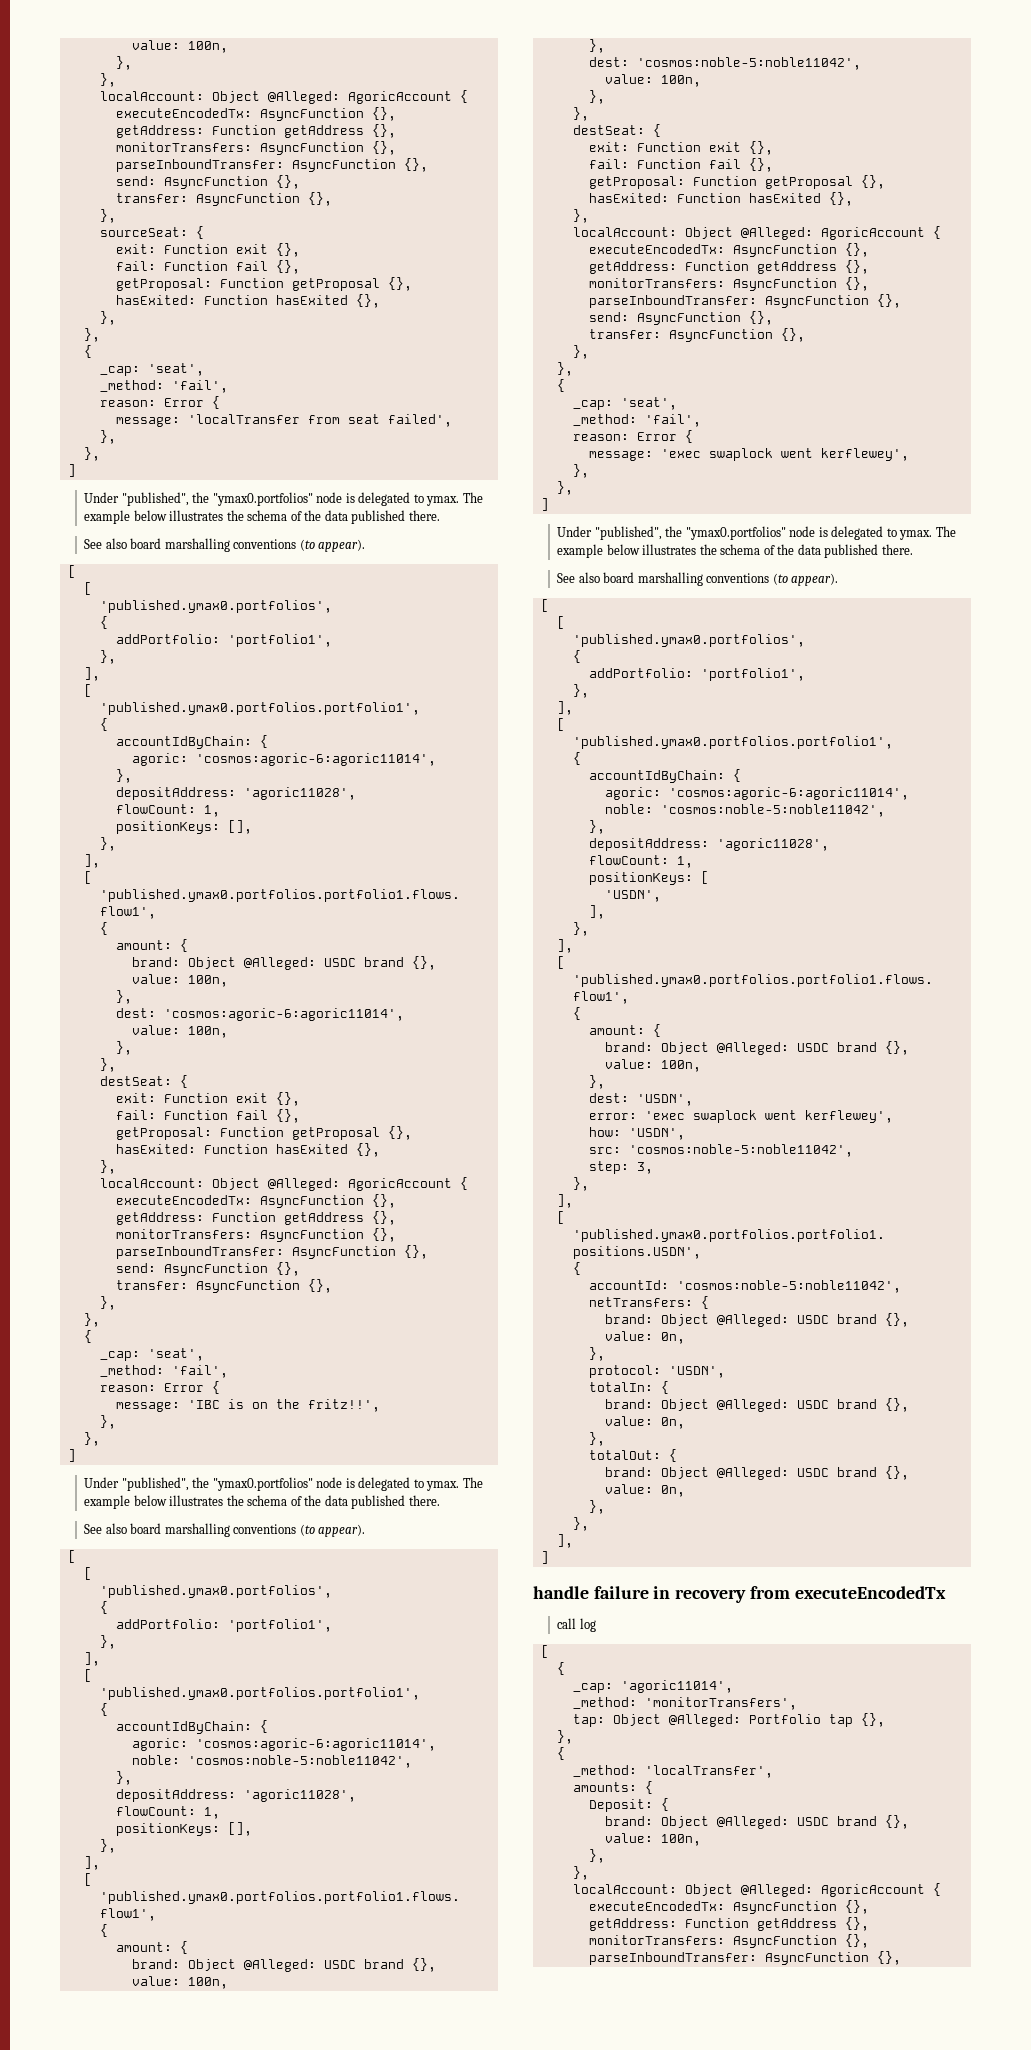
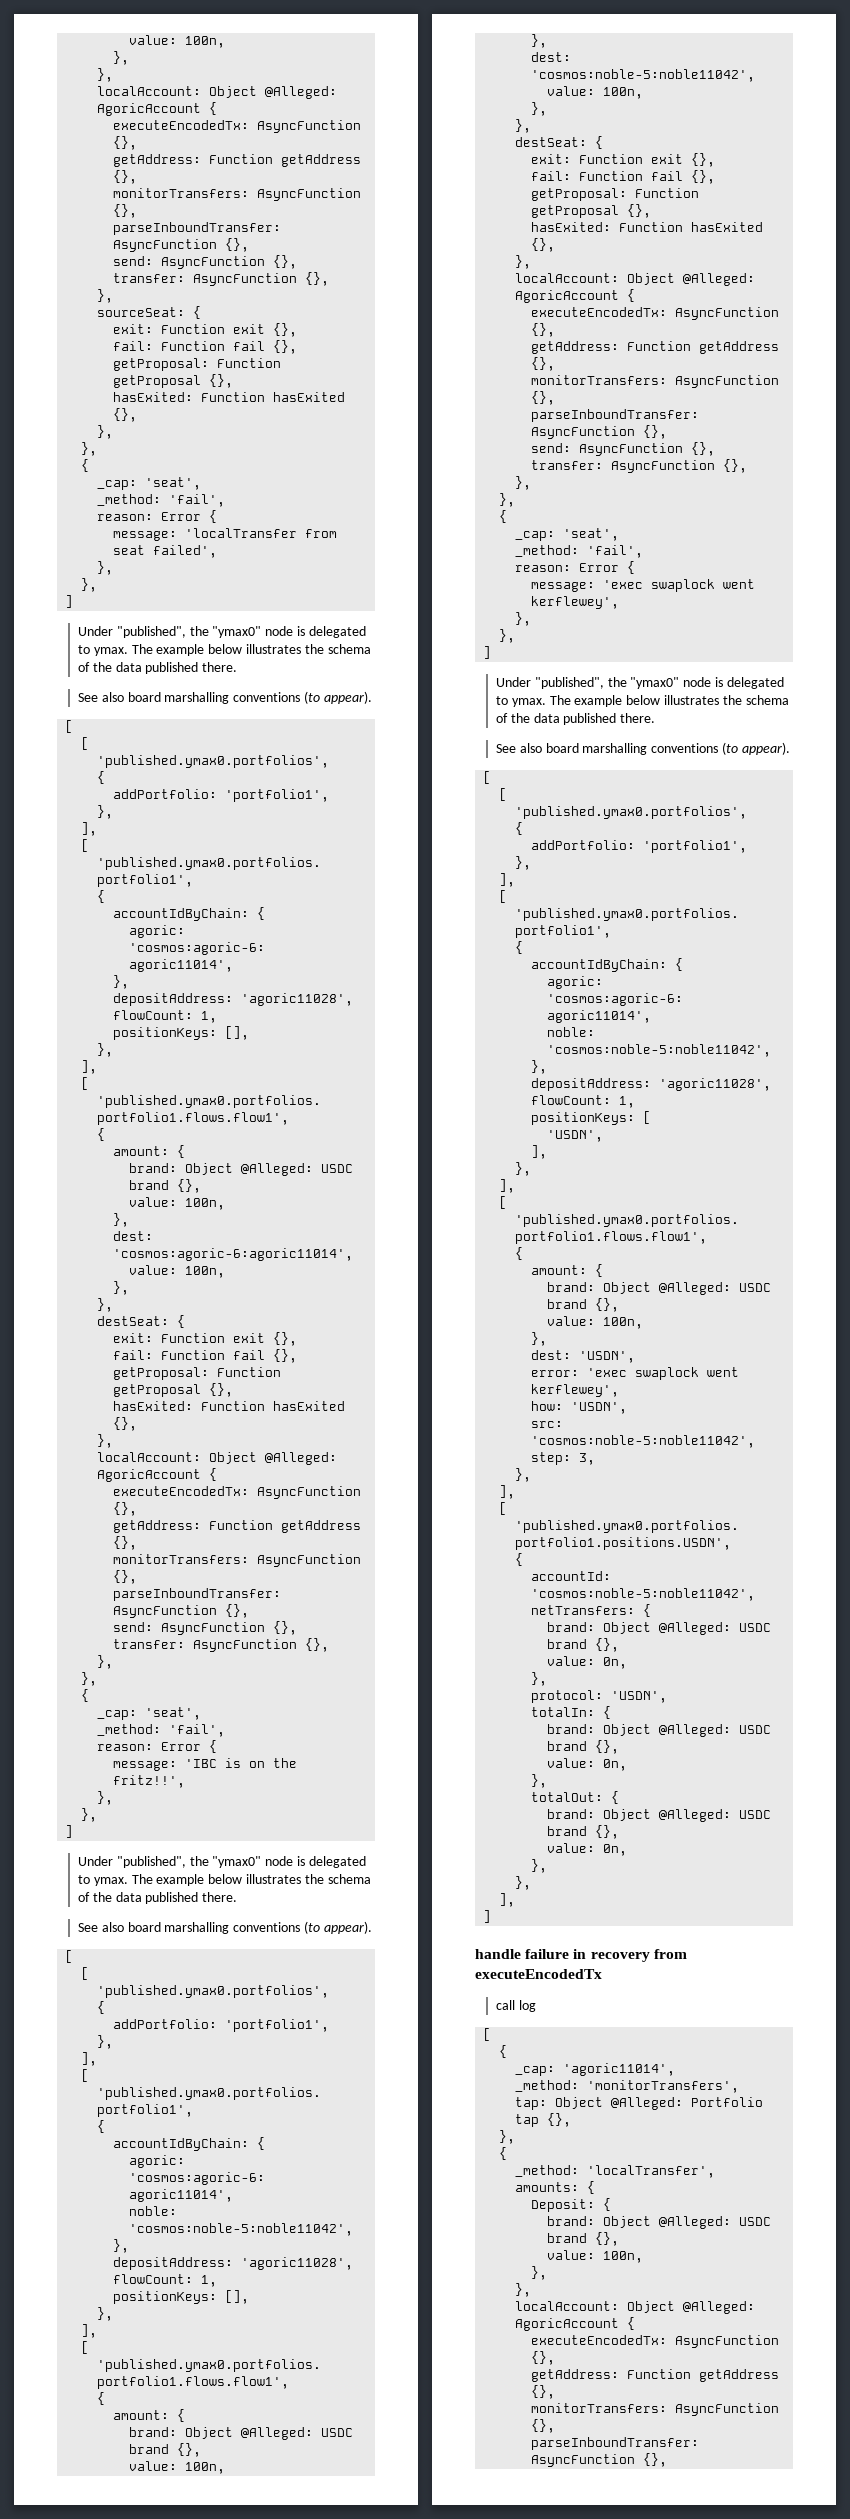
[212,492,313,506] "ymax0.portfolios" -> [212,626,262,638] "ymax0"
[212,1477,313,1491] "ymax0.portfolios" -> [212,1856,262,1868] "ymax0"
[685,526,786,540] "ymax0.portfolios" -> [630,677,680,689] "ymax0"

